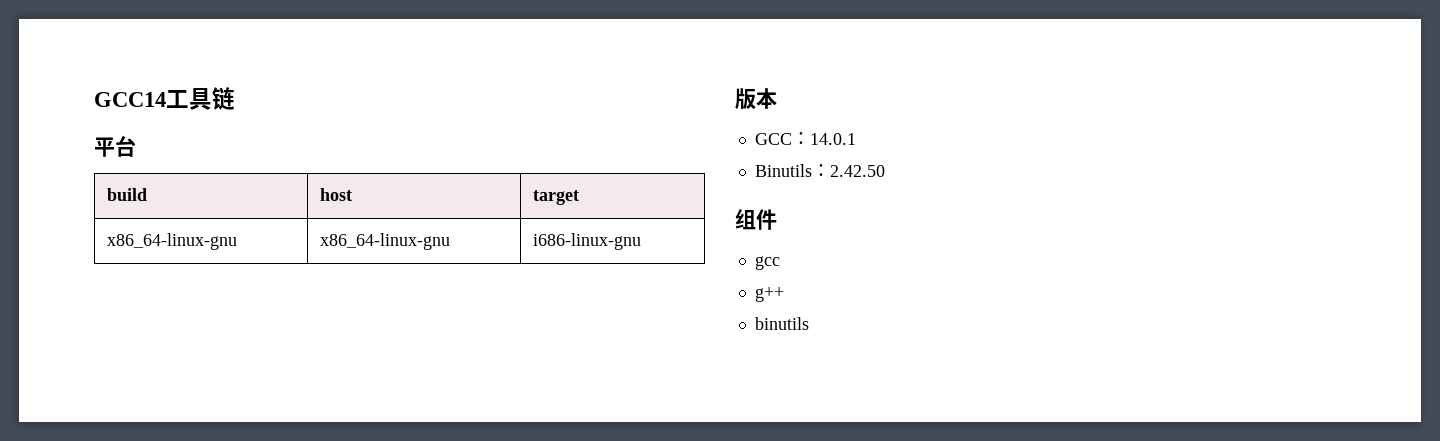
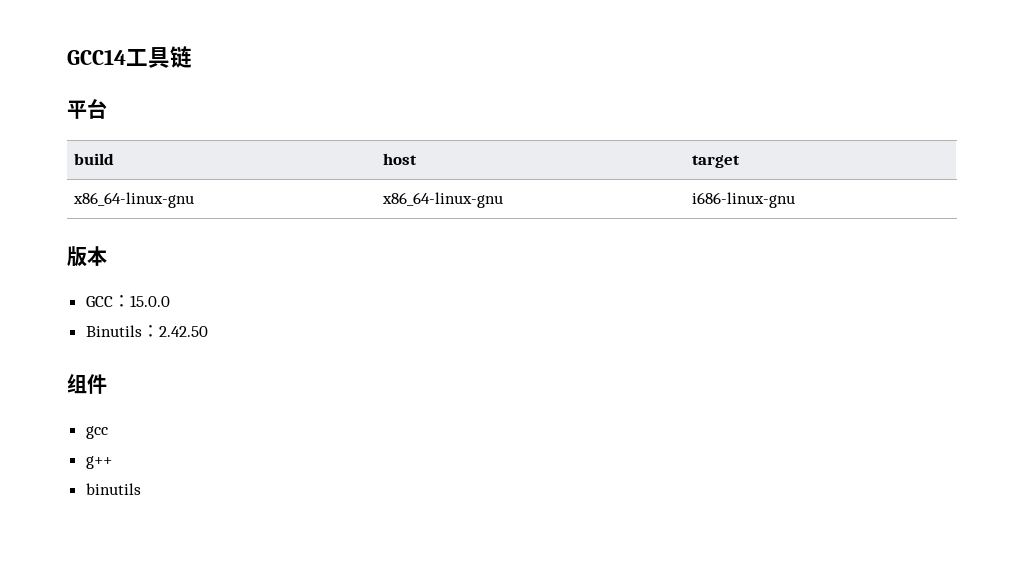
[809,133,856,145] 14.0.1 -> [129,295,170,307] 15.0.0

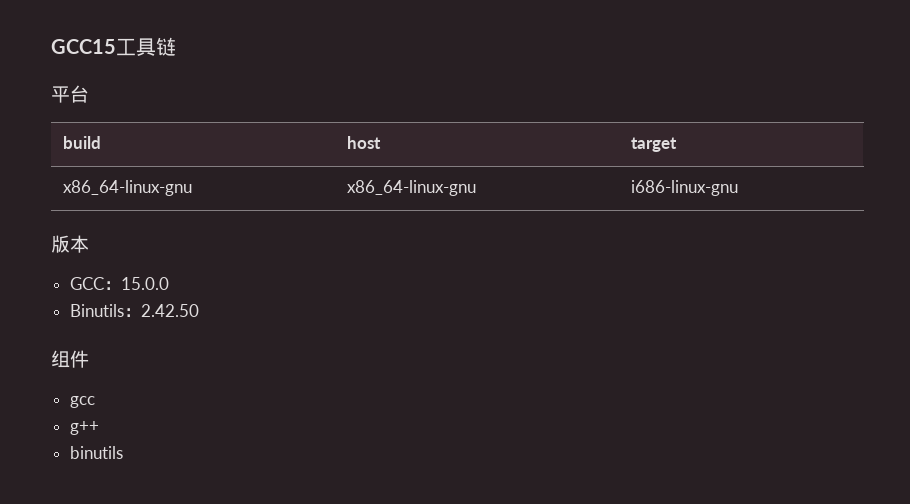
[67,49,126,65] GCC14 -> [51,39,116,54] GCC15

